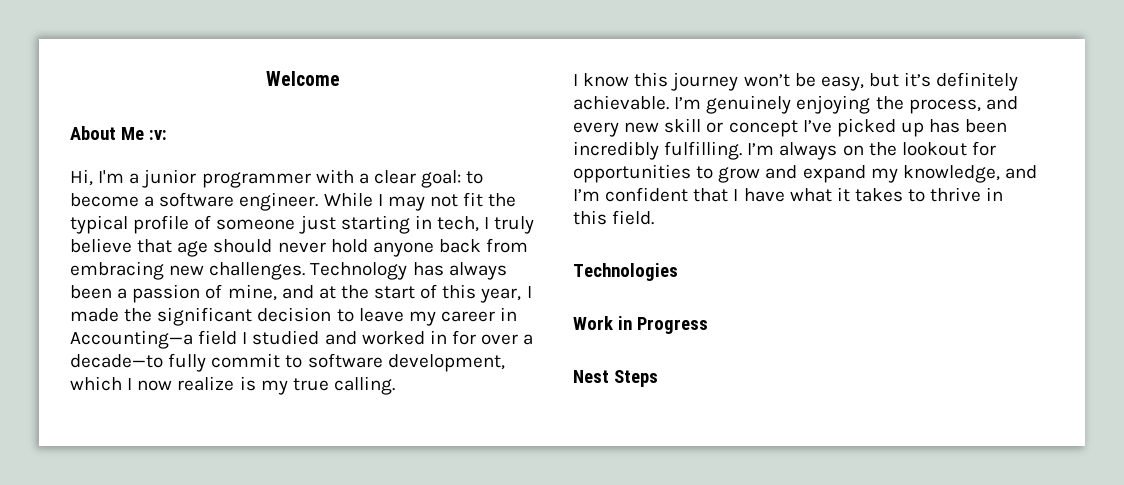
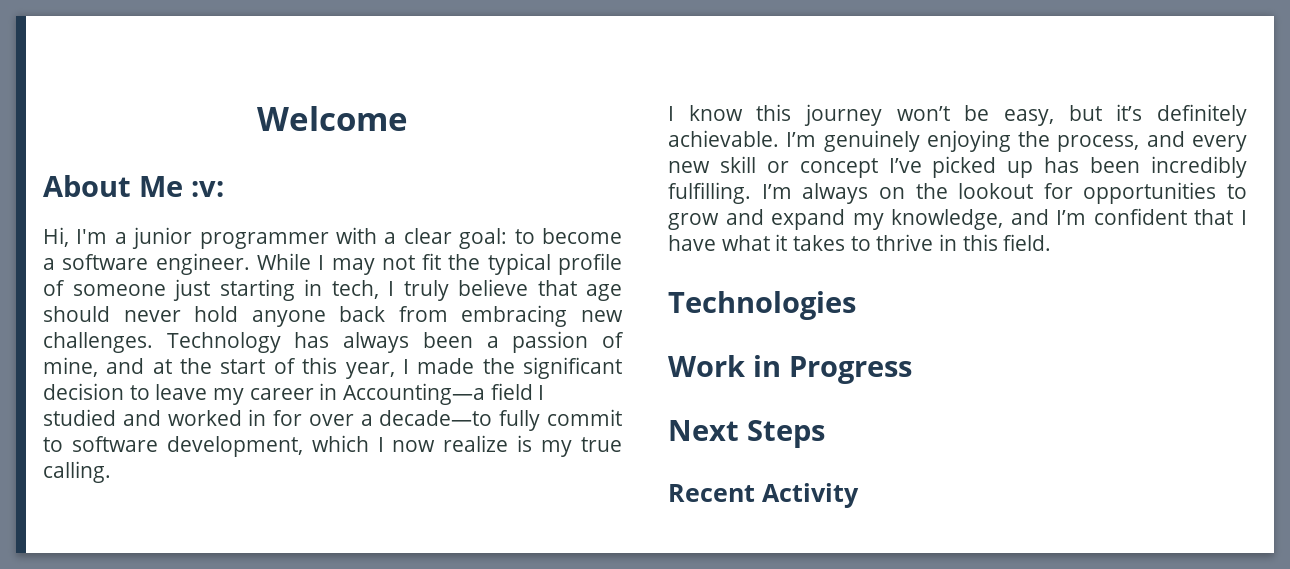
[573,370,609,383] Nest -> [668,420,739,441] Next
(658, 378) none -> [668,483,859,508] // Recent Activity

